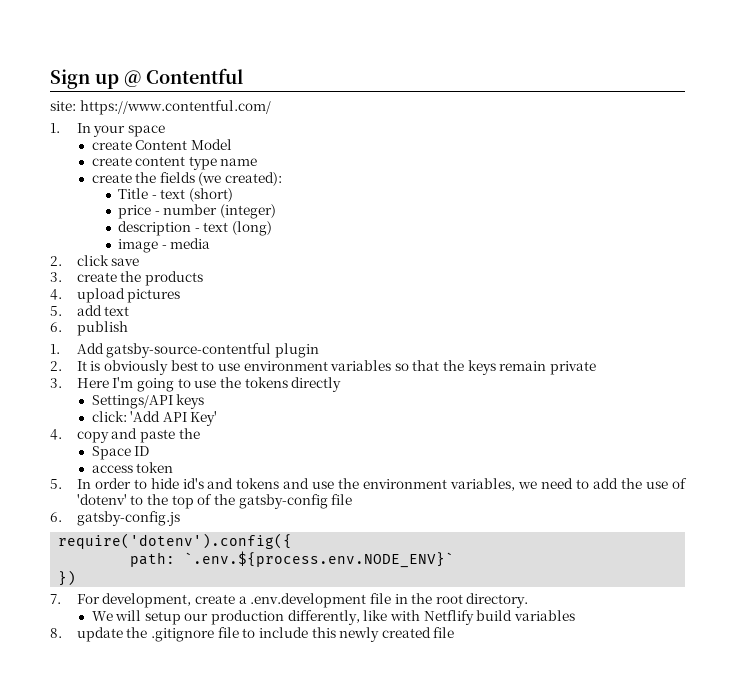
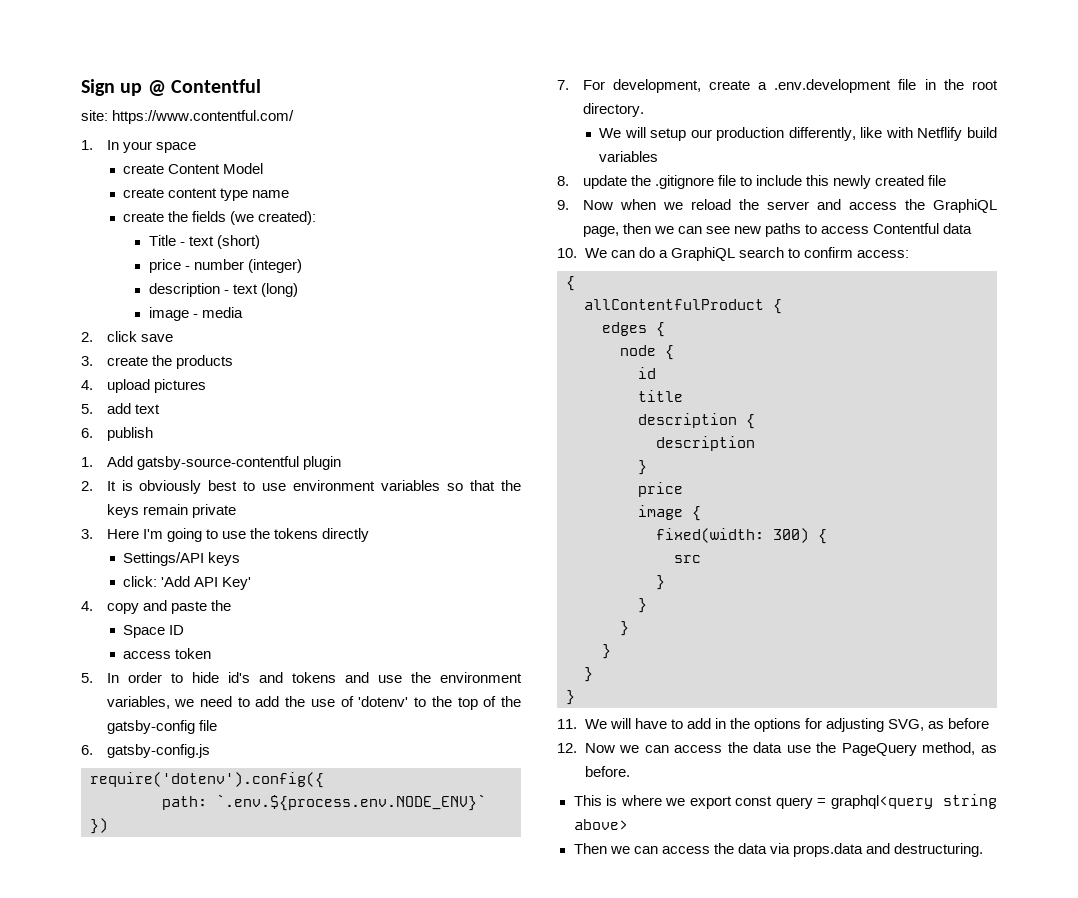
(455, 632) none -> [557,199,997,213] [582,223,973,237] [557,247,909,261] [566,276,575,291] [584,299,782,314] [602,322,665,337] [620,345,674,360] [638,367,656,379] [638,390,683,402] [638,413,755,429] [656,436,755,451] [638,460,647,475] [638,482,683,497] [638,505,701,521] [656,528,827,544] [674,555,701,563] [656,575,665,590] [638,598,647,613] [620,621,629,636] [602,644,611,659] [584,667,593,682] [566,690,575,705] [557,718,990,732] [557,742,997,756] [584,766,630,777] [573,794,997,809] [573,819,628,830] [573,843,983,857] // 9. Now when we reload the server and access the GraphiQL page, then we can see new paths to access Contentful data // 10. We can do a GraphiQL search to confirm access: // { // allContentfulProduct { // edges { // node { // id // title // description { // description // } // price // image { // fixed(width: 300) { // src // } // } // } // } // } // } // 11. We will have to add in the options for adjusting SVG, as before // 12. Now we can access the data use the PageQuery method, as before. // This is where we export const query = graphql<query string above> // Then we can access the data via props.data and destructuring.

